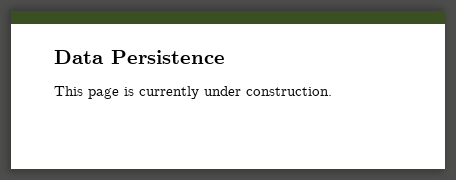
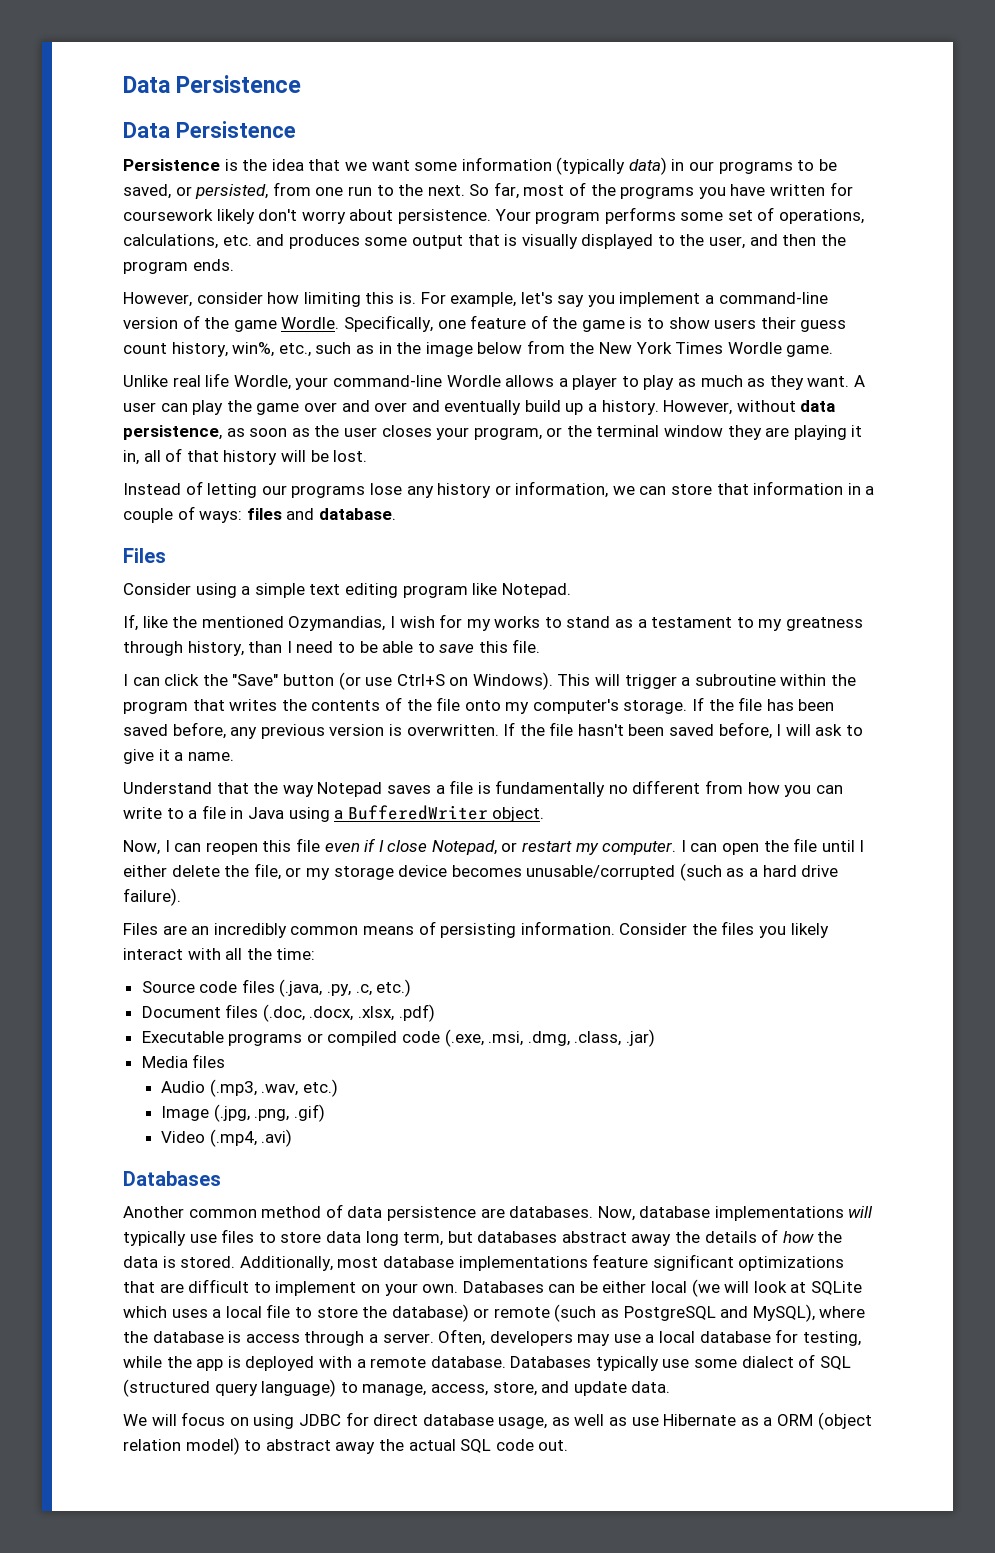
[54,50,225,64] [54,86,332,99] Data Persistence // This page is currently under construction. -> [123,75,302,93] [123,121,296,138] [123,157,837,175] [123,182,853,199] [123,207,865,224] [123,234,846,249] [123,259,234,274] [123,292,828,307] [123,315,847,332] [123,340,834,357] [123,373,866,390] [123,400,836,415] [123,425,863,440] [123,448,368,465] [123,481,875,498] [123,506,396,523] [123,548,166,563] [123,583,571,598] [123,614,864,631] [123,639,541,656] [123,672,857,690] [123,697,835,714] [123,722,864,739] [123,749,234,764] [123,780,843,797] [123,805,545,822] [123,838,865,855] [123,863,839,881] [123,888,181,906] [123,921,829,938] [123,948,316,960] [141,979,412,997] [141,1004,435,1022] [141,1029,656,1047] [141,1054,226,1068] [161,1079,338,1097] [161,1104,325,1122] [161,1129,293,1147] [123,1171,221,1186] [123,1204,874,1221] [123,1229,843,1246] [123,1254,845,1271] [123,1279,863,1297] [123,1304,866,1322] [123,1329,861,1346] [123,1354,851,1371] [123,1379,671,1397] [123,1412,872,1430] [123,1437,569,1455] Data Persistence // Data Persistence // Persistence is the idea that we want some information (typically data) in our programs to be saved, or persisted, from one run to the next. So far, most of the programs you have written for coursework likely don't worry about persistence. Your program performs some set of operations, calculations, etc. and produces some output that is visually displayed to the user, and then the program ends. // However, consider how limiting this is. For example, let's say you implement a command-line version of the game Wordle. Specifically, one feature of the game is to show users their guess count history, win%, etc., such as in the image below from the New York Times Wordle game. // Unlike real life Wordle, your command-line Wordle allows a player to play as much as they want. A user can play the game over and over and eventually build up a history. However, without data persistence, as soon as the user closes your program, or the terminal window they are playing it in, all of that history will be lost. // Instead of letting our programs lose any history or information, we can store that information in a couple of ways: files and database. // Files // Consider using a simple text editing program like Notepad. // If, like the mentioned Ozymandias, I wish for my works to stand as a testament to my greatness through history, than I need to be able to save this file. // I can click the "Save" button (or use Ctrl+S on Windows). This will trigger a subroutine within the program that writes the contents of the file onto my computer's storage. If the file has been saved before, any previous version is overwritten. If the file hasn't been saved before, I will ask to give it a name. // Understand that the way Notepad saves a file is fundamentally no different from how you can write to a file in Java using a BufferedWriter object. // Now, I can reopen this file even if I close Notepad, or restart my computer. I can open the file until I either delete the file, or my storage device becomes unusable/corrupted (such as a hard drive failure). // Files are an incredibly common means of persisting information. Consider the files you likely interact with all the time: // Source code files (.java, .py, .c, etc.) // Document files (.doc, .docx, .xlsx, .pdf) // Executable programs or compiled code (.exe, .msi, .dmg, .class, .jar) // Media files // Audio (.mp3, .wav, etc.) // Image (.jpg, .png, .gif) // Video (.mp4, .avi) // Databases // Another common method of data persistence are databases. Now, database implementations will typically use files to store data long term, but databases abstract away the details of how the data is stored. Additionally, most database implementations feature significant optimizations that are difficult to implement on your own. Databases can be either local (we will look at SQLite which uses a local file to store the database) or remote (such as PostgreSQL and MySQL), where the database is access through a server. Often, developers may use a local database for testing, while the app is deployed with a remote database. Databases typically use some dialect of SQL (structured query language) to manage, access, store, and update data. // We will focus on using JDBC for direct database usage, as well as use Hibernate as a ORM (object relation model) to abstract away the actual SQL code out.

